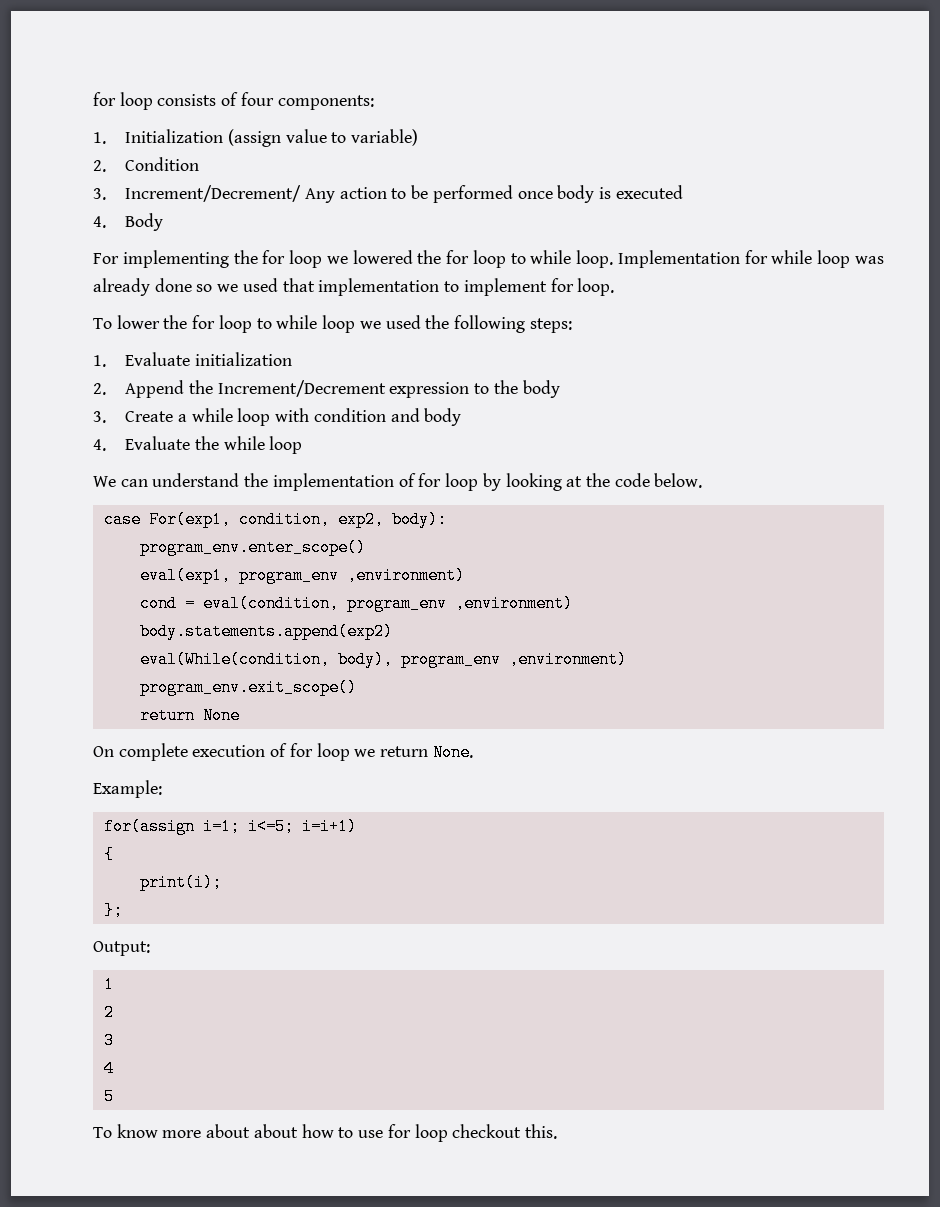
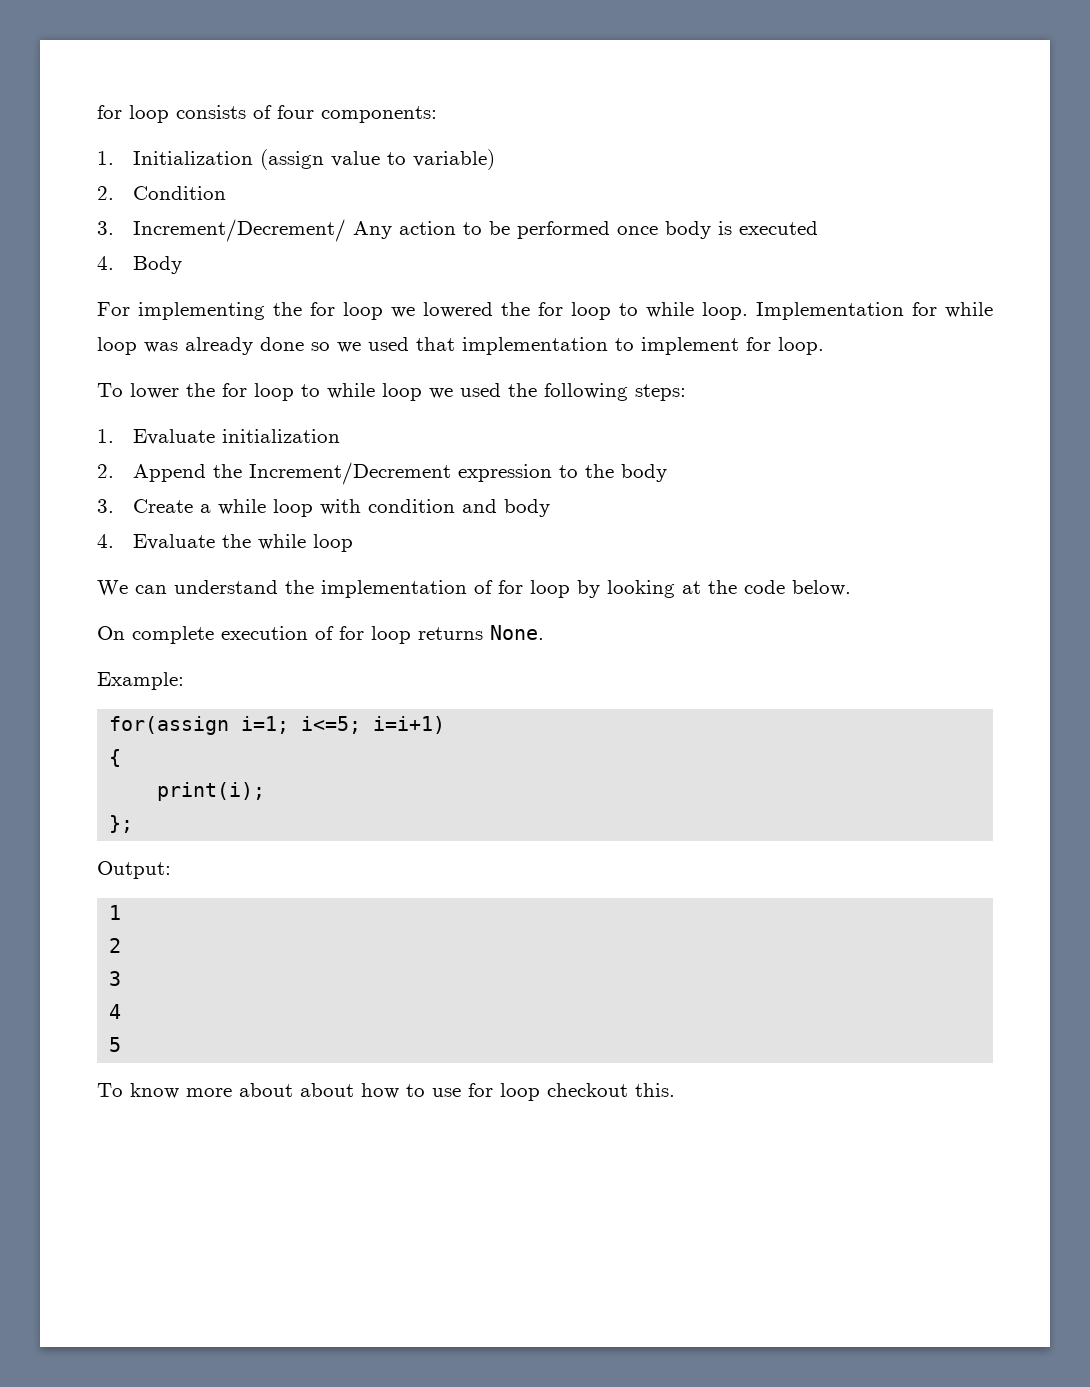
[103,511,447,528] [139,539,366,556] [139,567,465,584] [139,595,573,612] [139,623,393,640] [139,651,627,668] [139,679,357,696] [139,707,240,724] // case For(exp1, condition, exp2, body): // program_env.enter_scope() // eval(exp1, program_env ,environment) // cond = eval(condition, program_env ,environment) // body.statements.append(exp2) // eval(While(condition, body), program_env ,environment) // program_env.exit_scope() // return None -> (851, 588) none
[354,746,429,757] we return -> [418,627,483,640] returns

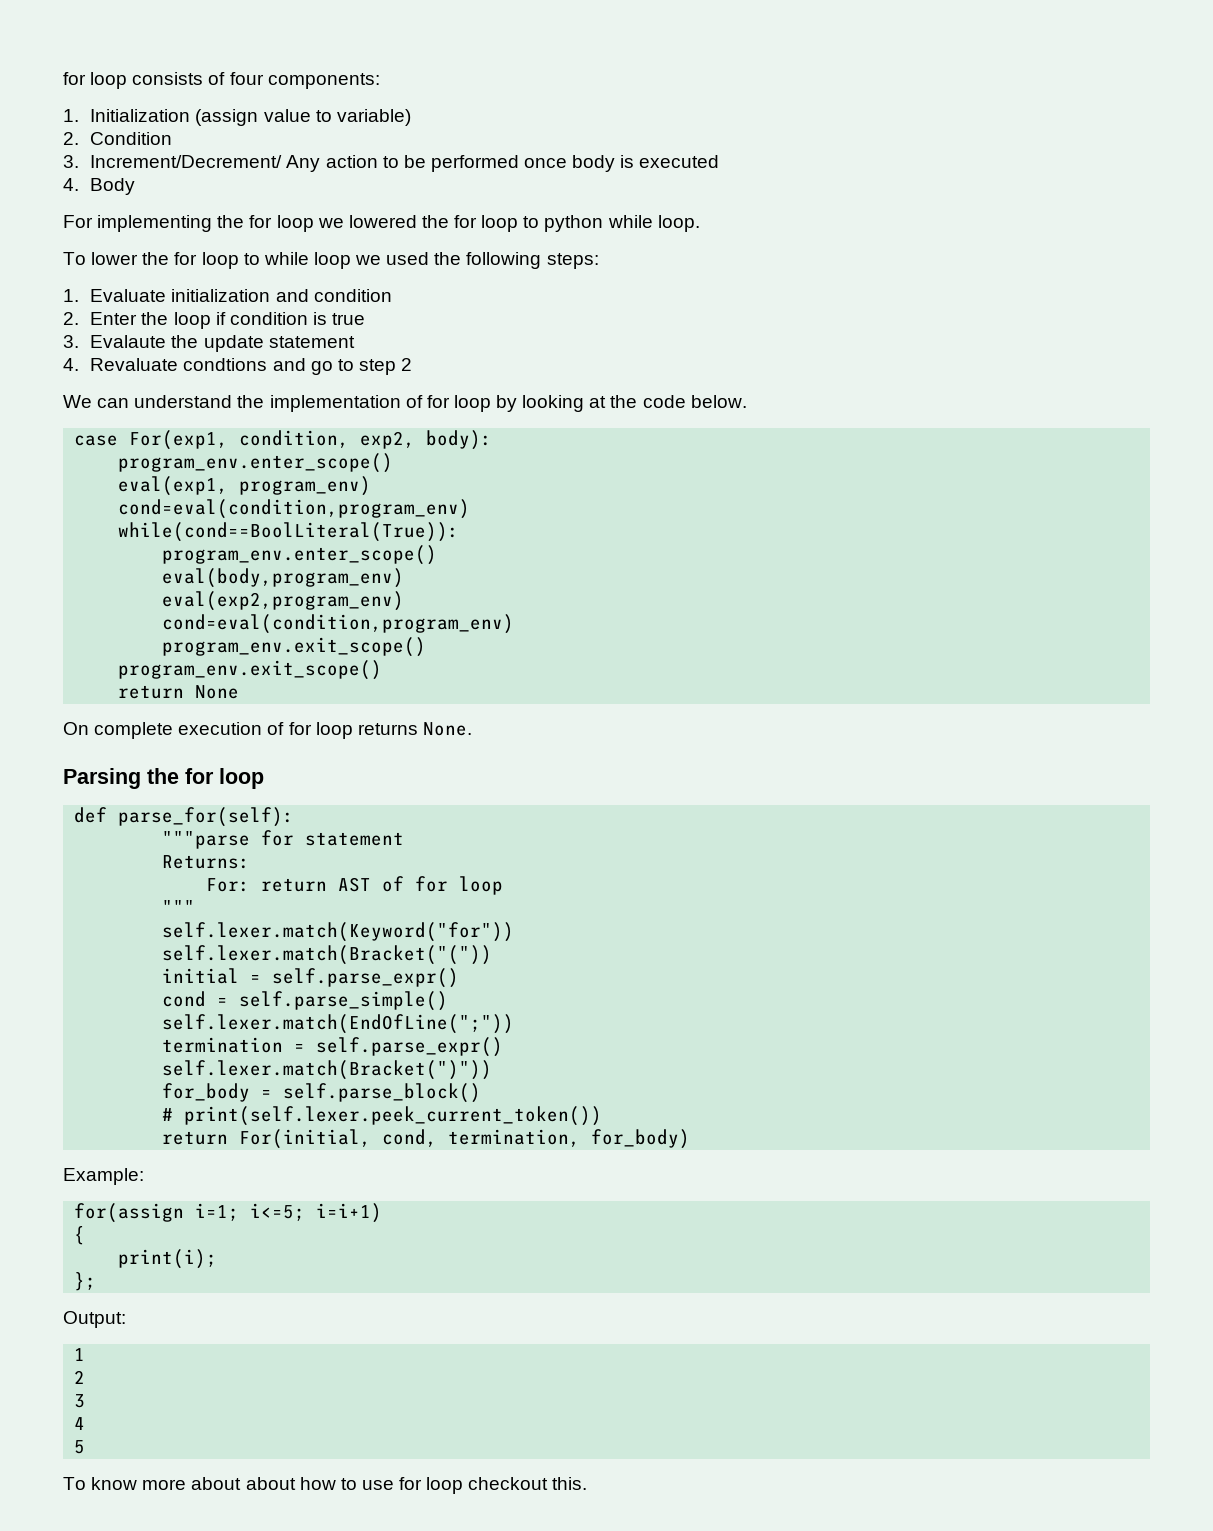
(638, 309) none -> [544,215,604,232] python
[756,302,993,320] [97,337,824,355] Implementation for while loop was already done so we used that implementation to implement for loop. -> (700, 223) none
[97,462,667,485] [97,499,550,517] [97,534,353,552] // 2. Append the Increment/Decrement expression to the body // 3. Create a while loop with condition and body // 4. Evaluate the while loop -> [275,289,392,302] [63,312,366,329] [63,335,355,352] [63,358,413,375] and condition // 2. Enter the loop if condition is true // 3. Evalaute the update statement // 4. Revaluate condtions and go to step 2
(851, 588) none -> [74,430,493,450] [118,453,394,473] [118,476,372,496] [118,499,471,519] [118,522,460,542] [162,545,438,565] [162,568,405,588] [162,591,405,611] [162,614,515,634] [162,637,427,657] [118,660,383,680] [118,685,240,699] // case For(exp1, condition, exp2, body): // program_env.enter_scope() // eval(exp1, program_env) // cond=eval(condition,program_env) // while(cond==BoolLiteral(True)): // program_env.enter_scope() // eval(body,program_env) // eval(exp2,program_env) // cond=eval(condition,program_env) // program_env.exit_scope() // program_env.exit_scope() // return None
(544, 632) none -> [63,768,264,789] [74,807,295,827] [162,830,405,849] [162,855,251,869] [206,876,504,895] [162,900,196,914] [162,922,515,942] [162,945,493,965] [162,968,460,988] [162,991,449,1011] [162,1014,515,1034] [162,1037,504,1057] [162,1060,493,1080] [162,1083,482,1103] [162,1106,603,1126] [162,1129,691,1149] // Parsing the for loop // def parse_for(self): // """parse for statement // Returns: // For: return AST of for loop // """ // self.lexer.match(Keyword("for")) // self.lexer.match(Bracket("(")) // initial = self.parse_expr() // cond = self.parse_simple() // self.lexer.match(EndOfLine(";")) // termination = self.parse_expr() // self.lexer.match(Bracket(")")) // for_body = self.parse_block() // # print(self.lexer.peek_current_token()) // return For(initial, cond, termination, for_body)

